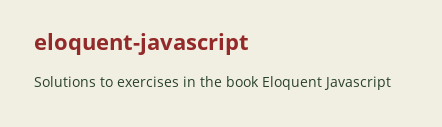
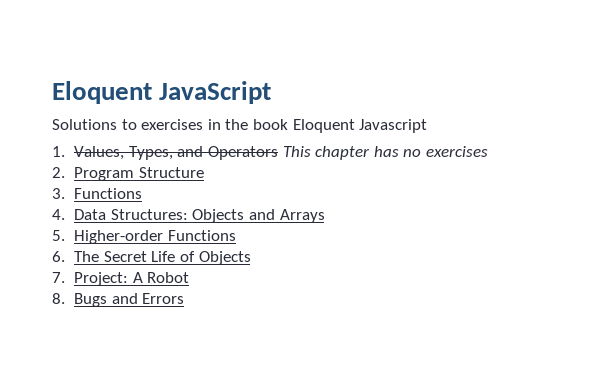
[34,33,249,55] eloquent-javascript -> [52,81,272,104] Eloquent JavaScript
(391, 83) none -> [52,146,488,160] [52,167,204,181] [52,188,143,199] [52,209,325,223] [52,230,236,244] [52,251,251,265] [52,272,190,286] [52,293,185,307] // 1. Values, Types, and Operators This chapter has no exercises // 2. Program Structure // 3. Functions // 4. Data Structures: Objects and Arrays // 5. Higher-order Functions // 6. The Secret Life of Objects // 7. Project: A Robot // 8. Bugs and Errors

